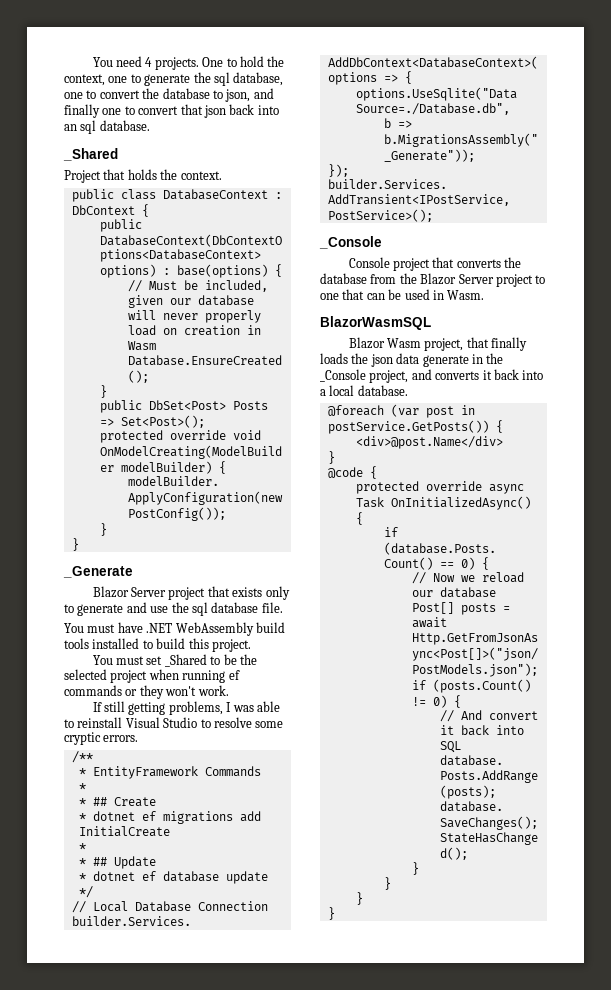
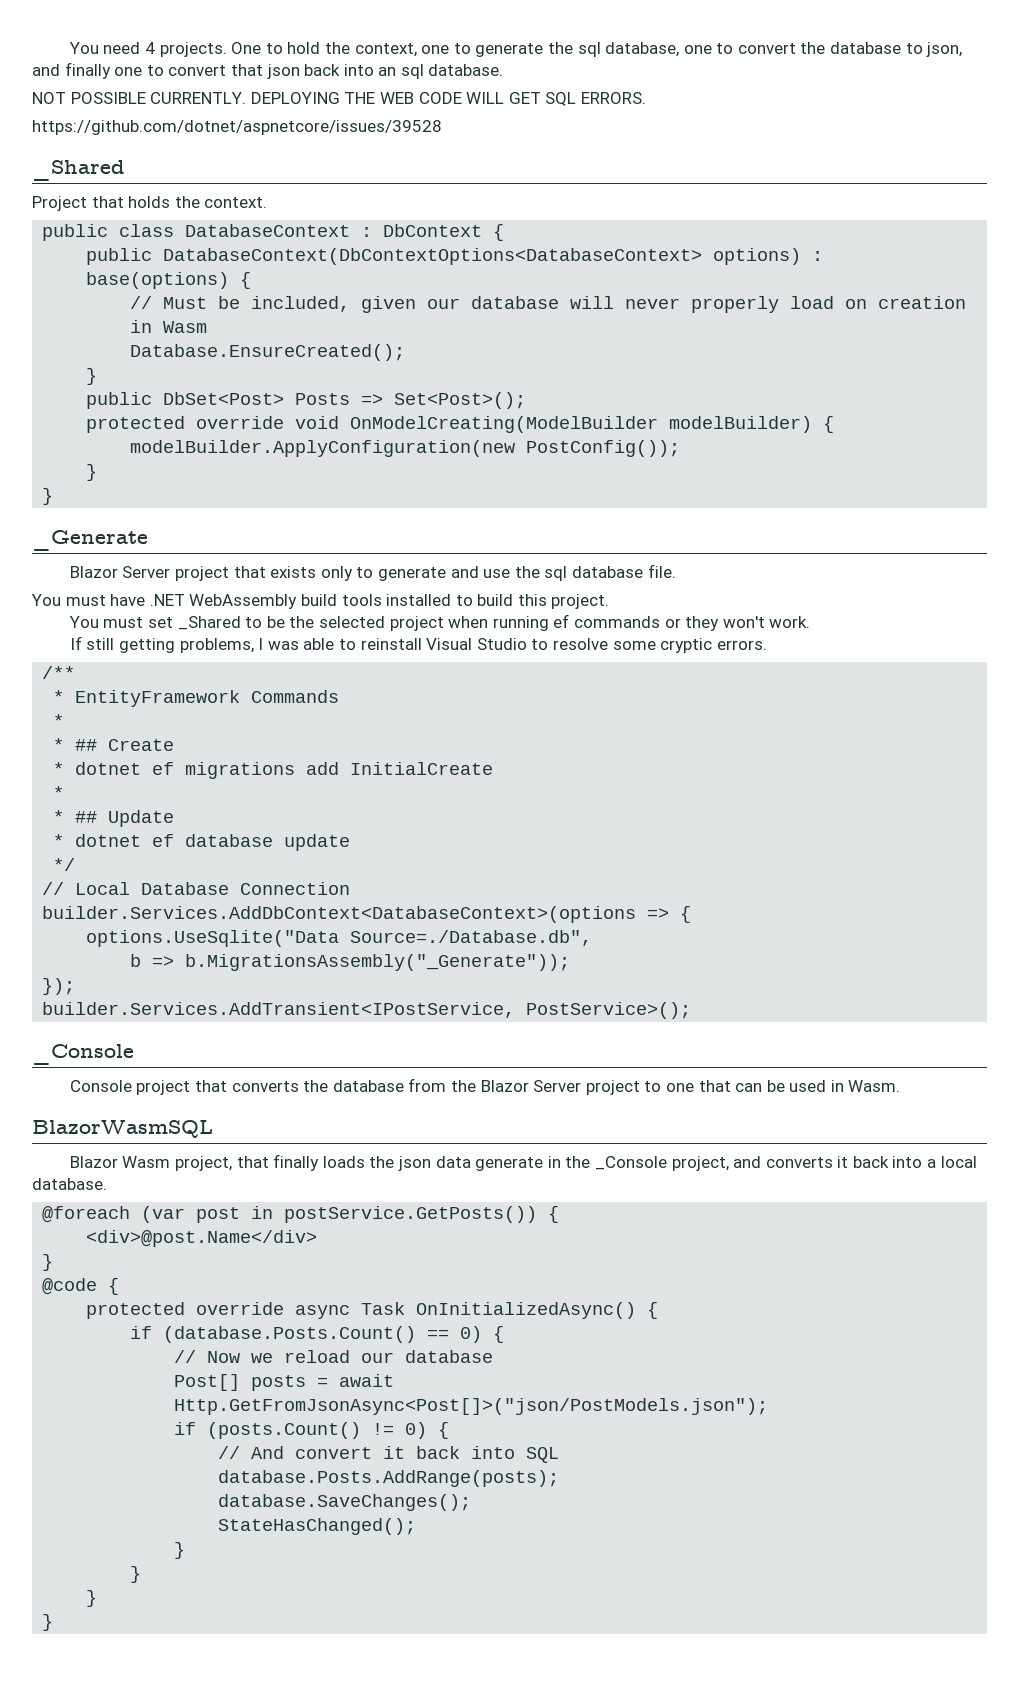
(150, 125) none -> [32,92,646,106] [32,120,442,135] // NOT POSSIBLE CURRENTLY. DEPLOYING THE WEB CODE WILL GET SQL ERRORS. // https://github.com/dotnet/aspnetcore/issues/39528

